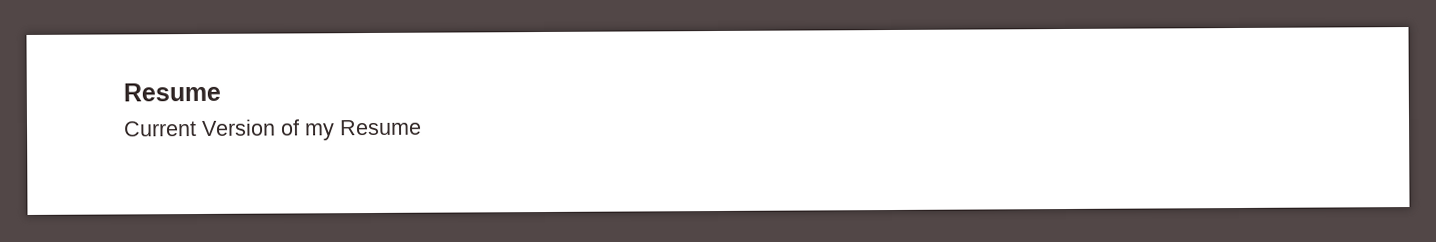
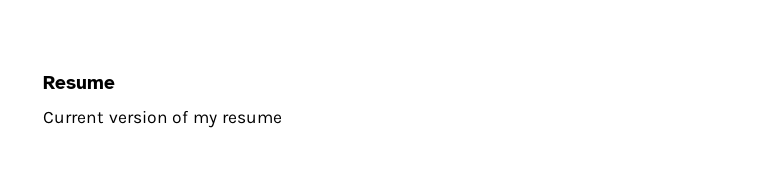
[201,119,276,136] Version -> [108,110,168,124] version
[339,119,422,136] Resume -> [221,114,282,124] resume

